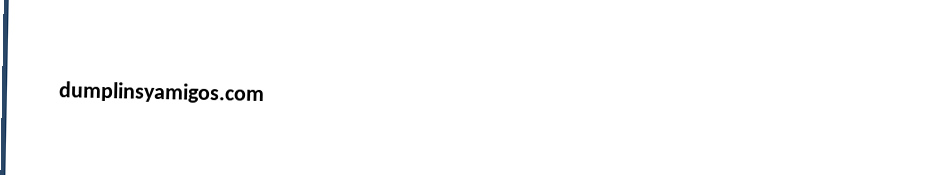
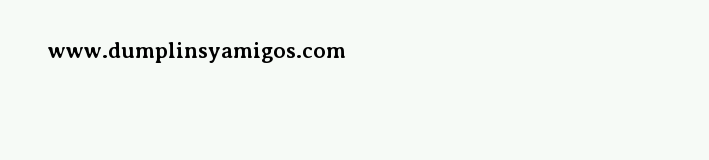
[58,81,265,105] dumplinsyamigos.com -> [48,42,346,63] www.dumplinsyamigos.com

